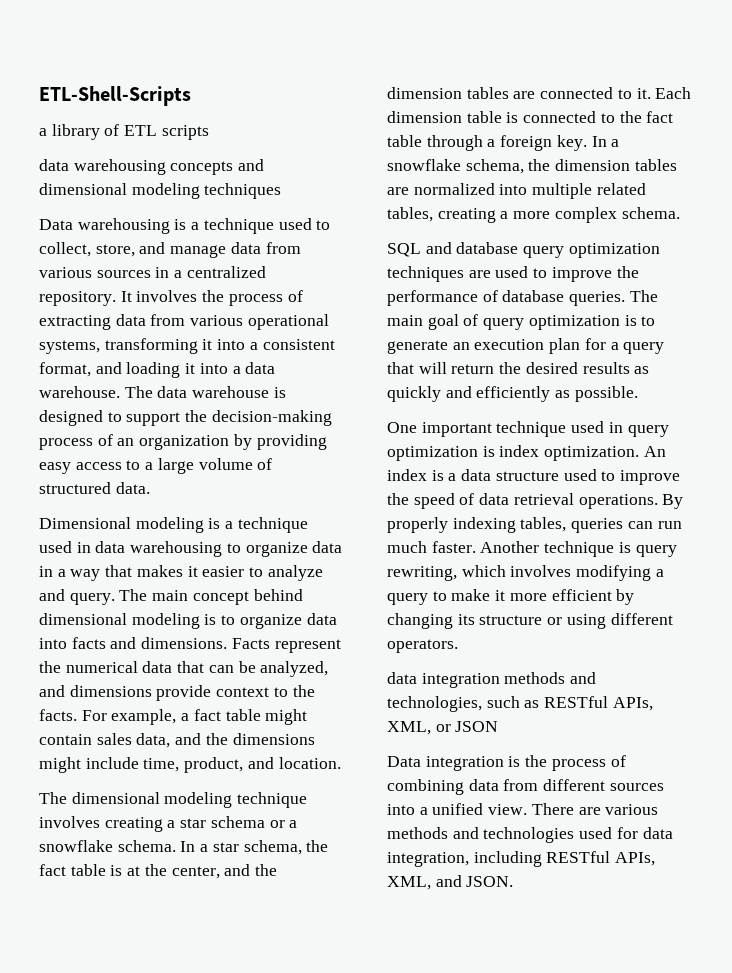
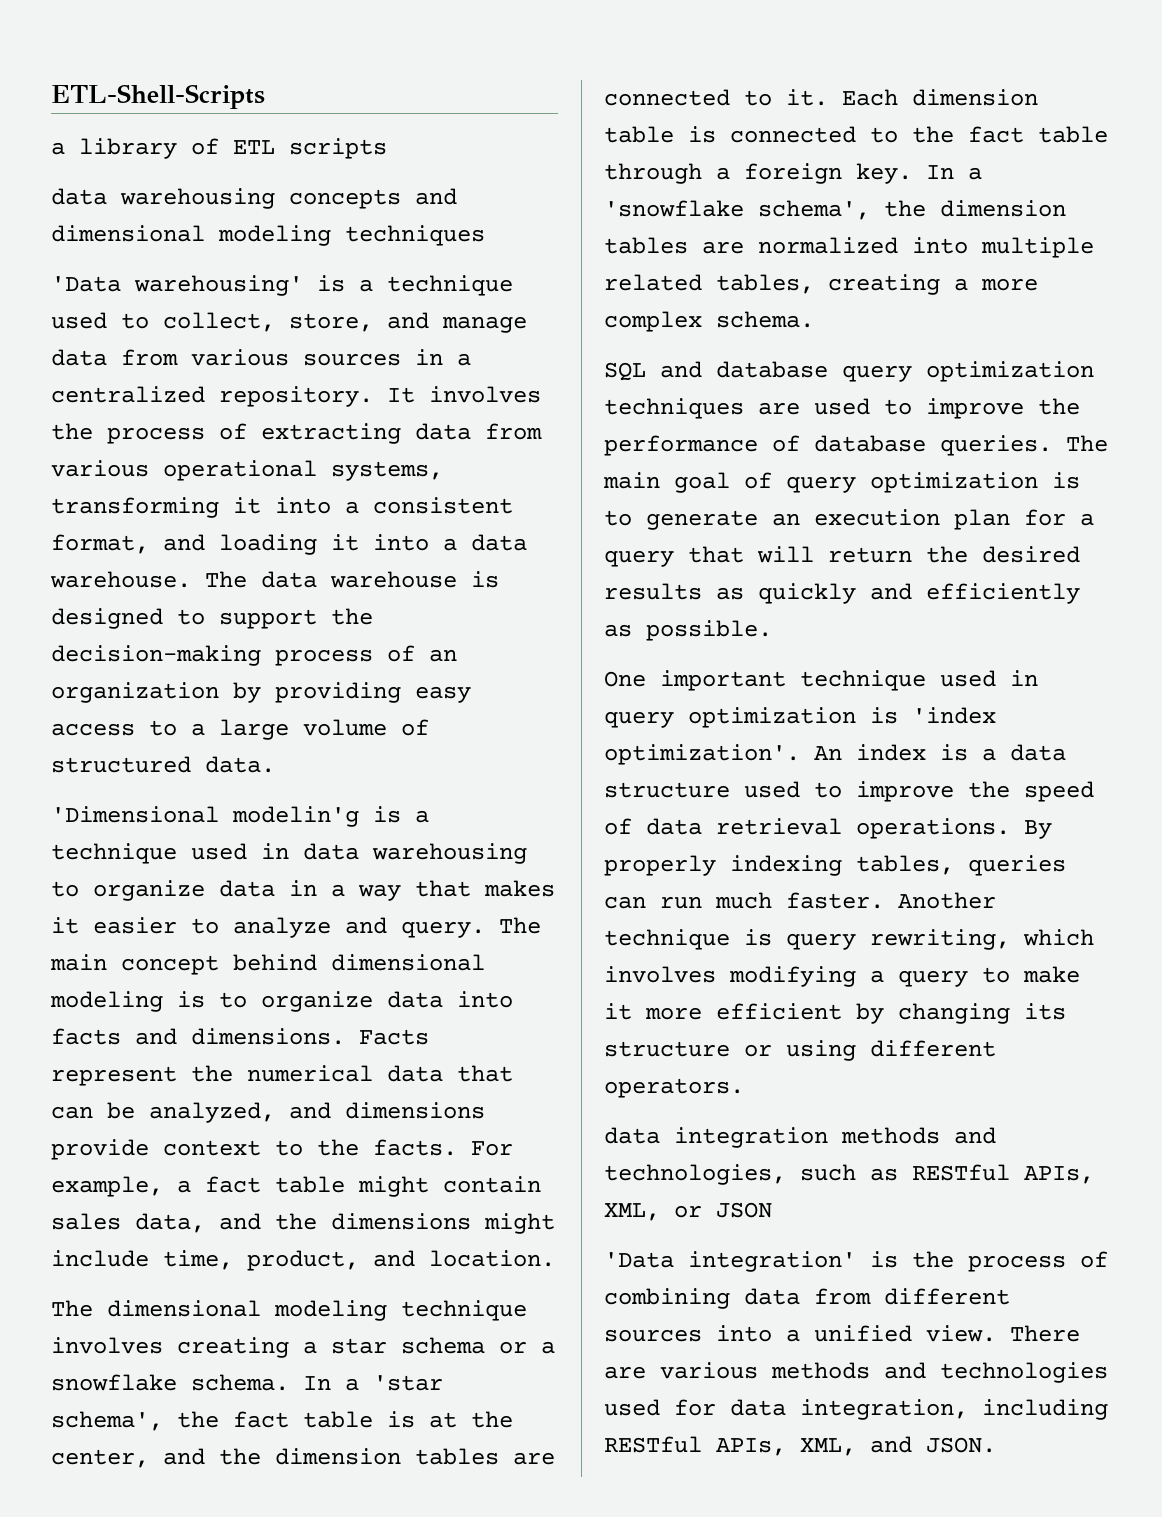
[39,218,170,234] Data warehousing -> [51,275,303,296] 'Data warehousing'
[39,517,204,533] Dimensional modeling -> [51,806,359,827] 'Dimensional modelin'g
[212,840,302,855] star schema, -> [373,1375,443,1391] [51,1411,163,1431] 'star schema',
[387,159,524,174] snowflake schema, -> [604,200,870,220] 'snowflake schema',
[499,445,640,461] index optimization. -> [912,707,996,724] [604,744,800,765] 'index optimization'.
[387,756,504,771] Data integration -> [604,1251,856,1272] 'Data integration'

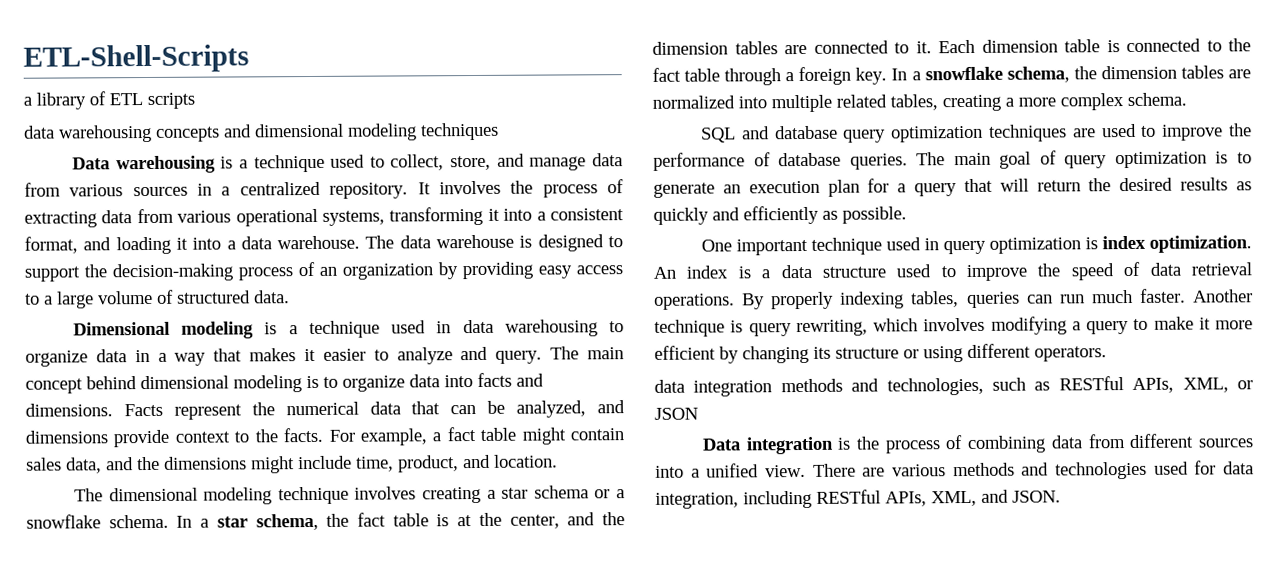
[51,275,303,296] 'Data warehousing' -> [71,155,216,174] Data warehousing
[51,806,359,827] 'Dimensional modelin'g -> [72,321,255,339] Dimensional modeling
[373,1375,443,1391] [51,1411,163,1431] 'star schema', -> [216,513,319,531] star schema,
[604,200,870,220] 'snowflake schema', -> [924,66,1070,83] snowflake schema,
[912,707,996,724] [604,744,800,765] 'index optimization'. -> [1101,235,1252,253] index optimization.
[604,1251,856,1272] 'Data integration' -> [701,436,834,455] Data integration

